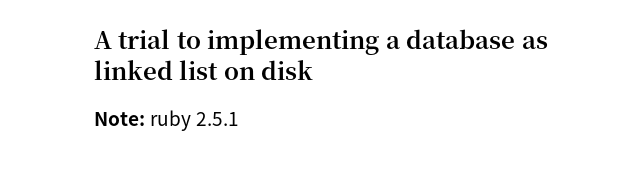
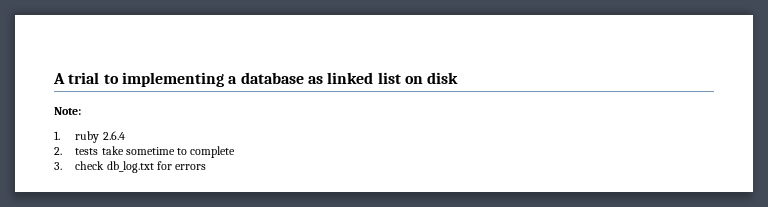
[150,110,240,131] ruby 2.5.1 -> [54,131,125,143] [54,146,236,158] [54,161,207,173] // 1. ruby 2.6.4 // 2. tests take sometime to complete // 3. check db_log.txt for errors

